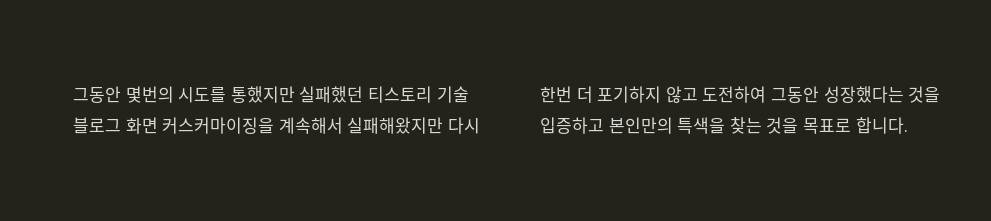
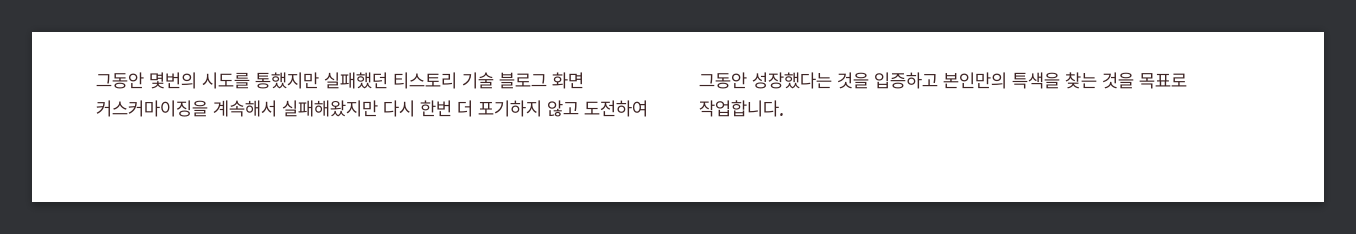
[855,117,908,134] 합니다. -> [699,100,784,117] 작업합니다.

